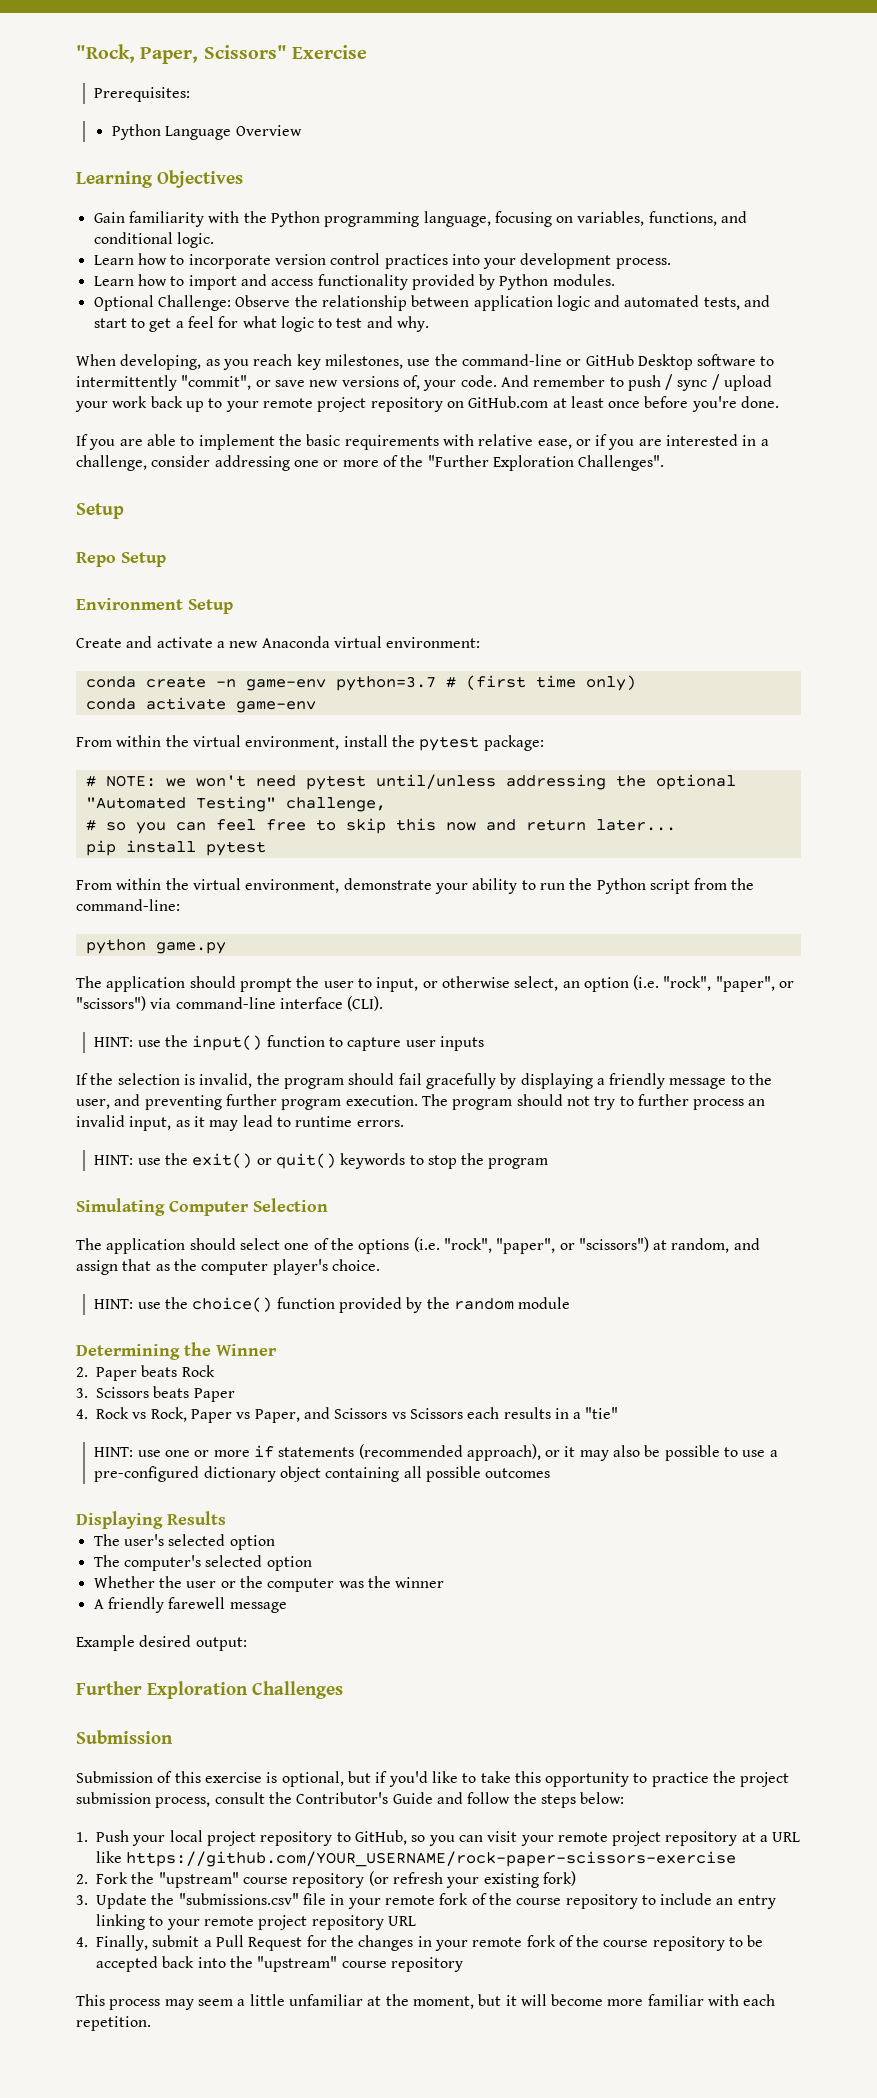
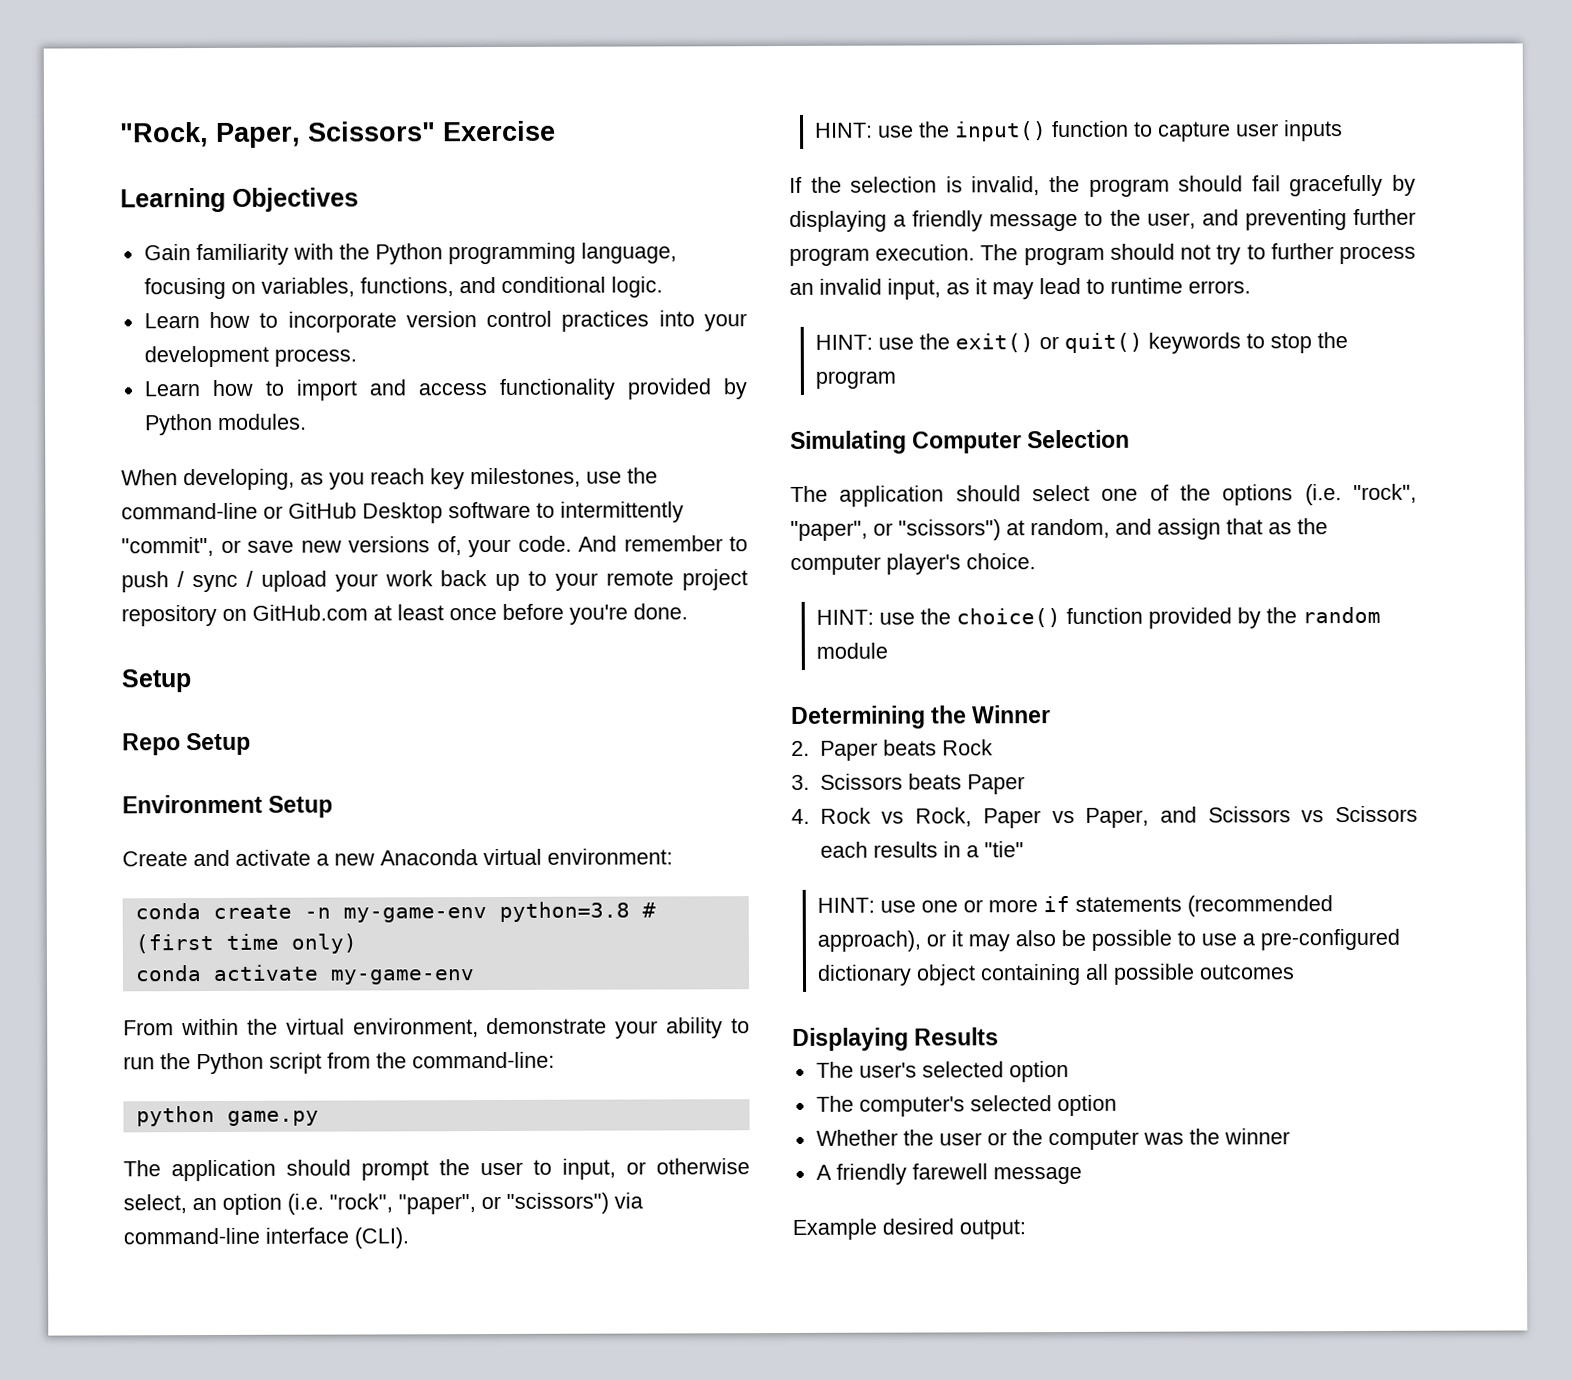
[94,87,191,102] [111,124,302,140] // Prerequisites: // Python Language Overview -> (556, 131) none
[93,295,771,311] [93,316,430,332] // Optional Challenge: Observe the relationship between application logic and automated tests, and start to get a feel for what logic to test and why. -> (307, 421) none
[76,434,769,450] [76,455,665,471] // If you are able to implement the basic requirements with relative ease, or if you are interested in a challenge, consider addressing one or more of the "Further Exploration Challenges". -> (688, 611) none
[245,676,436,691] game-env python=3.7 -> [342,901,630,923] my-game-env python=3.8
[235,701,316,713] [76,735,544,751] [85,774,736,790] [85,796,386,812] [85,818,676,834] [85,840,266,856] game-env // From within the virtual environment, install the pytest package: // # NOTE: we won't need pytest until/unless addressing the optional "Automated Testing" challenge, // # so you can feel free to skip this now and return later... // pip install pytest -> [329,969,475,985] my-game-env
[76,1681,343,1699] [76,1730,173,1744] [76,1771,790,1787] [76,1792,625,1808] [76,1830,801,1846] [96,1851,737,1867] [76,1871,576,1888] [76,1893,776,1909] [96,1914,416,1930] [76,1935,764,1951] [96,1956,463,1972] [76,1994,776,2010] [76,2016,151,2031] // Further Exploration Challenges // Submission // Submission of this exercise is optional, but if you'd like to take this opportunity to practice the project submission process, consult the Contributor's Guide and follow the steps below: // 1. Push your local project repository to GitHub, so you can visit your remote project repository at a URL like https://github.com/YOUR_USERNAME/rock-paper-scissors-exercise // 2. Fork the "upstream" course repository (or refresh your existing fork) // 3. Update the "submissions.csv" file in your remote fork of the course repository to include an entry linking to your remote project repository URL // 4. Finally, submit a Pull Request for the changes in your remote fork of the course repository to be accepted back into the "upstream" course repository // This process may seem a little unfamiliar at the moment, but it will become more familiar with each repetition. -> (1026, 1229) none

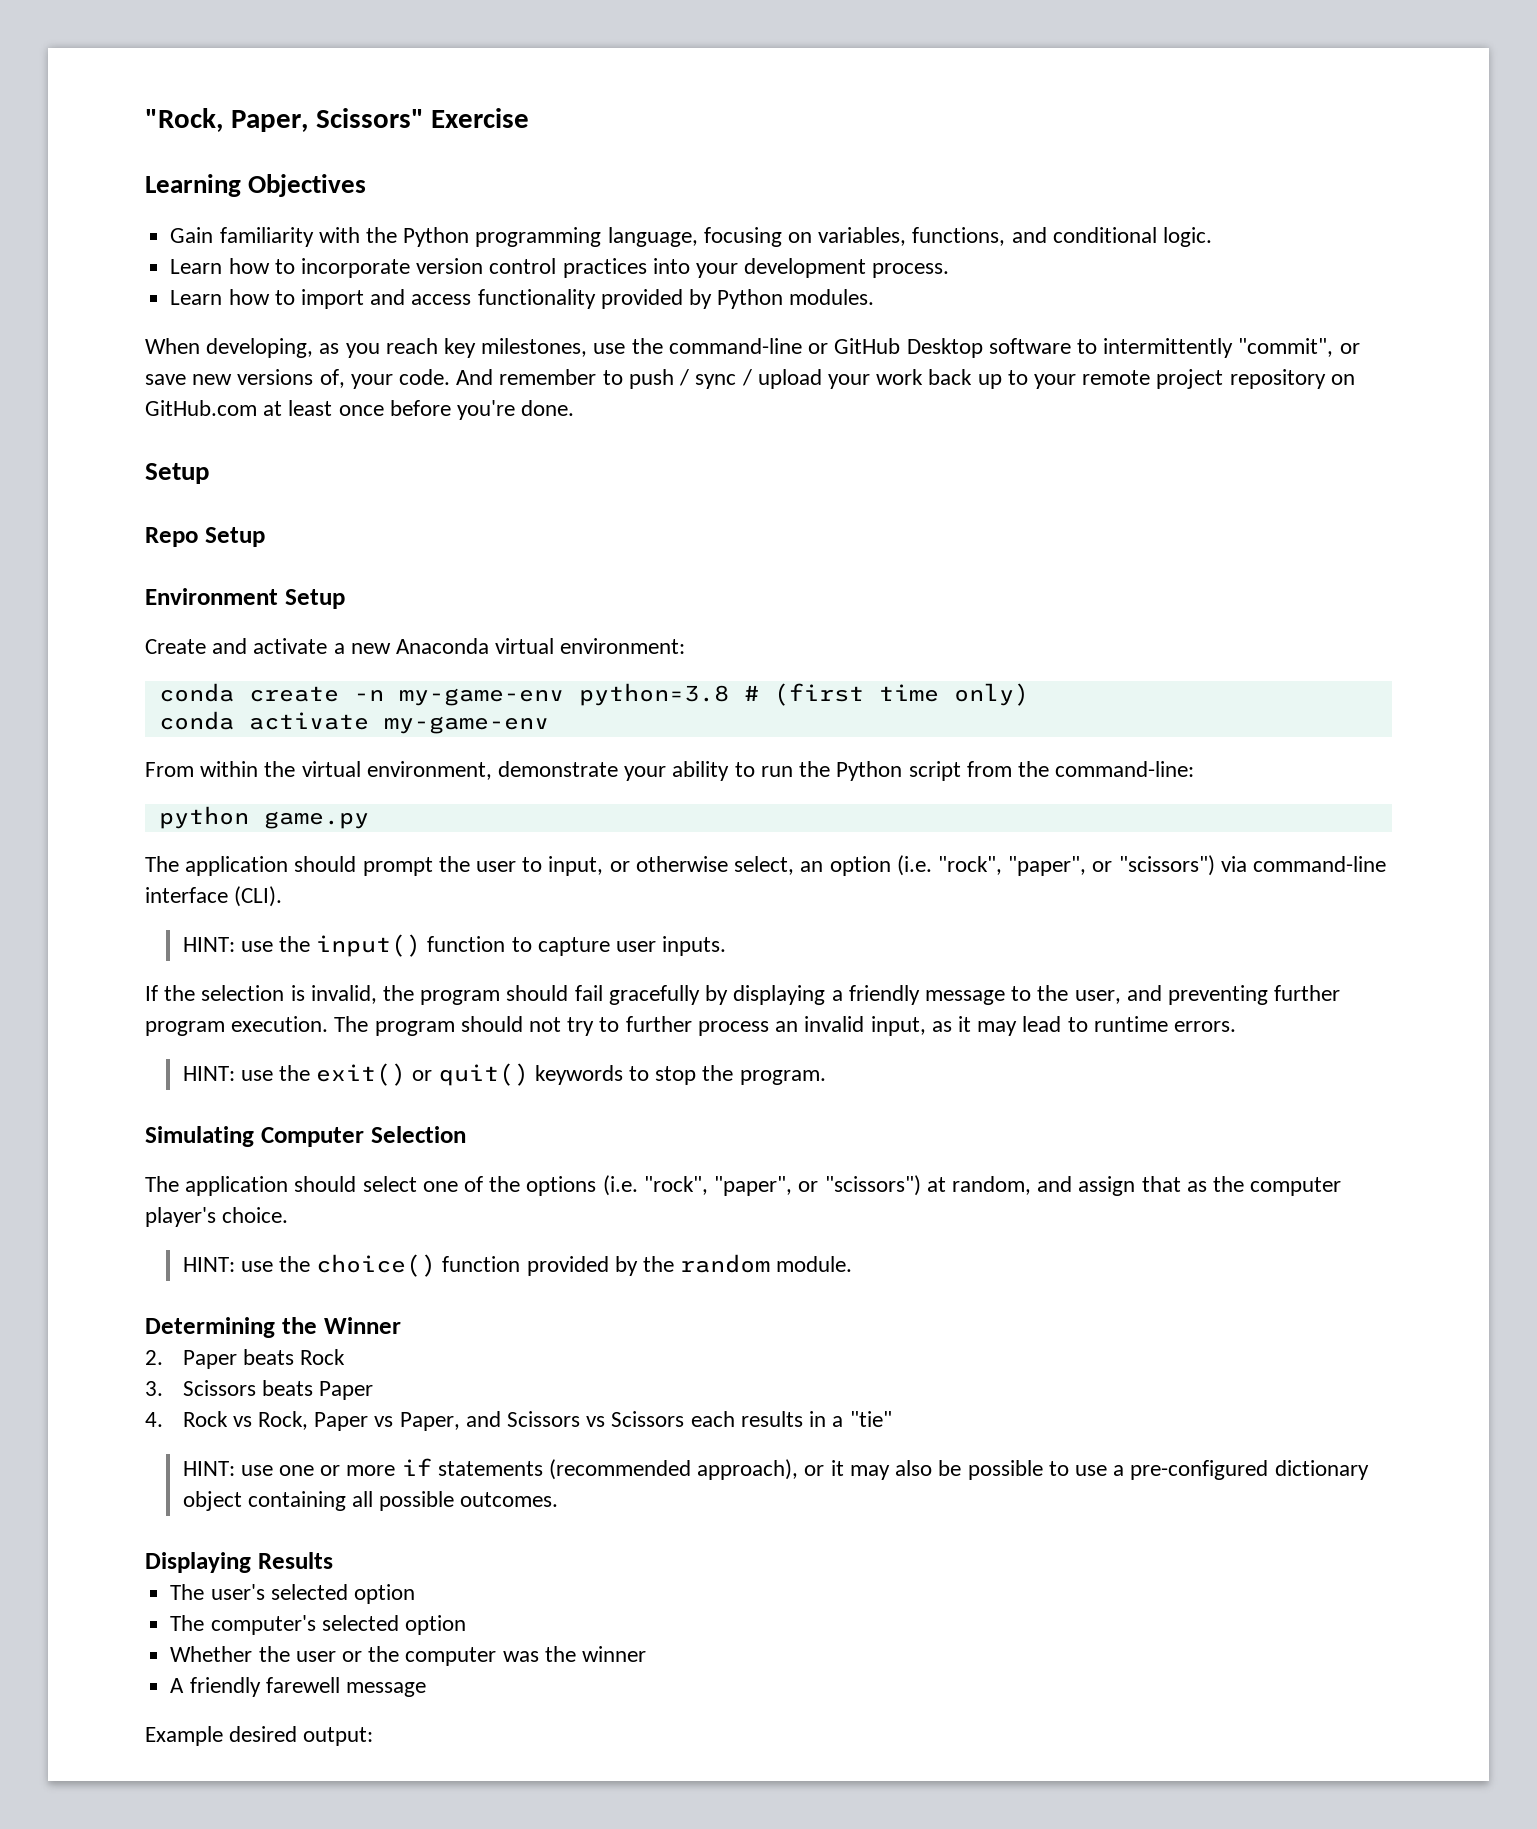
[1284,120,1344,142] inputs -> [662,936,727,956] inputs.
[815,370,897,389] program -> [739,1070,826,1085] program.
[816,642,889,659] module -> [776,1256,853,1272] module.
[1199,964,1296,980] outcomes -> [460,1492,559,1507] outcomes.

